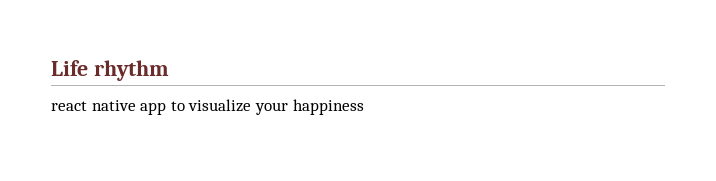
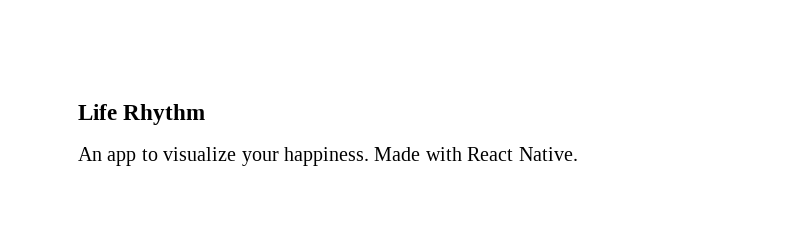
[93,60,169,81] [51,100,136,111] rhythm // react native -> [123,104,206,125] [78,147,102,161] Rhythm // An
[292,99,364,115] happiness -> [284,147,578,166] happiness. Made with React Native.

